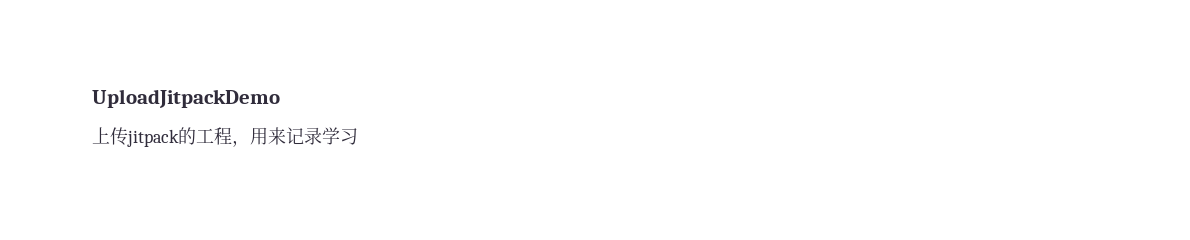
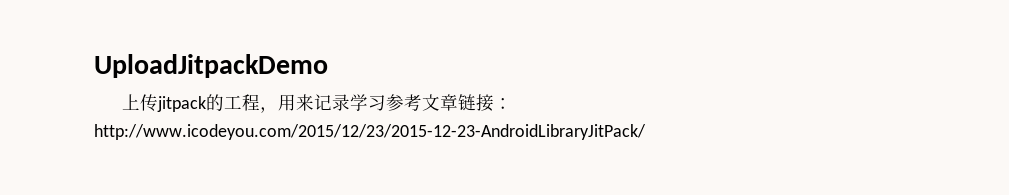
(358, 136) none -> [386,94,513,112] [94,124,646,140] 参考文章链接：http://www.icodeyou.com/2015/12/23/2015-12-23-AndroidLibraryJitPack/

